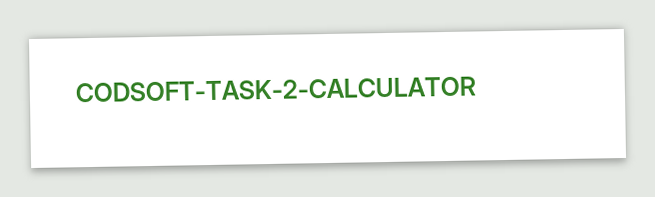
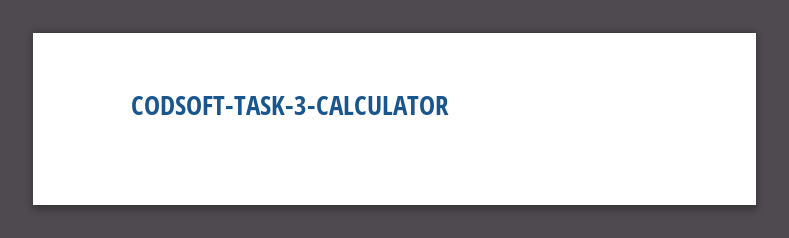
[75,76,476,103] CODSOFT-TASK-2-CALCULATOR -> [131,96,449,115] CODSOFT-TASK-3-CALCULATOR

